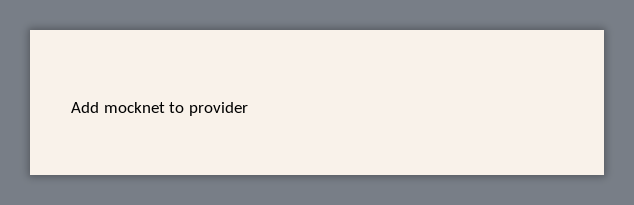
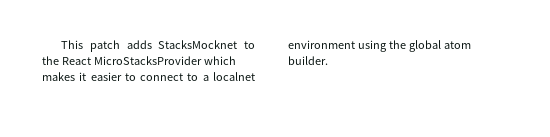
[71,102,248,116] Add mocknet to provider -> [61,40,255,52] [42,56,236,65] [42,72,255,81] [288,40,471,52] [288,56,328,65] This patch adds StacksMocknet to the React MicroStacksProvider which makes it easier to connect to a localnet environment using the global atom builder.

